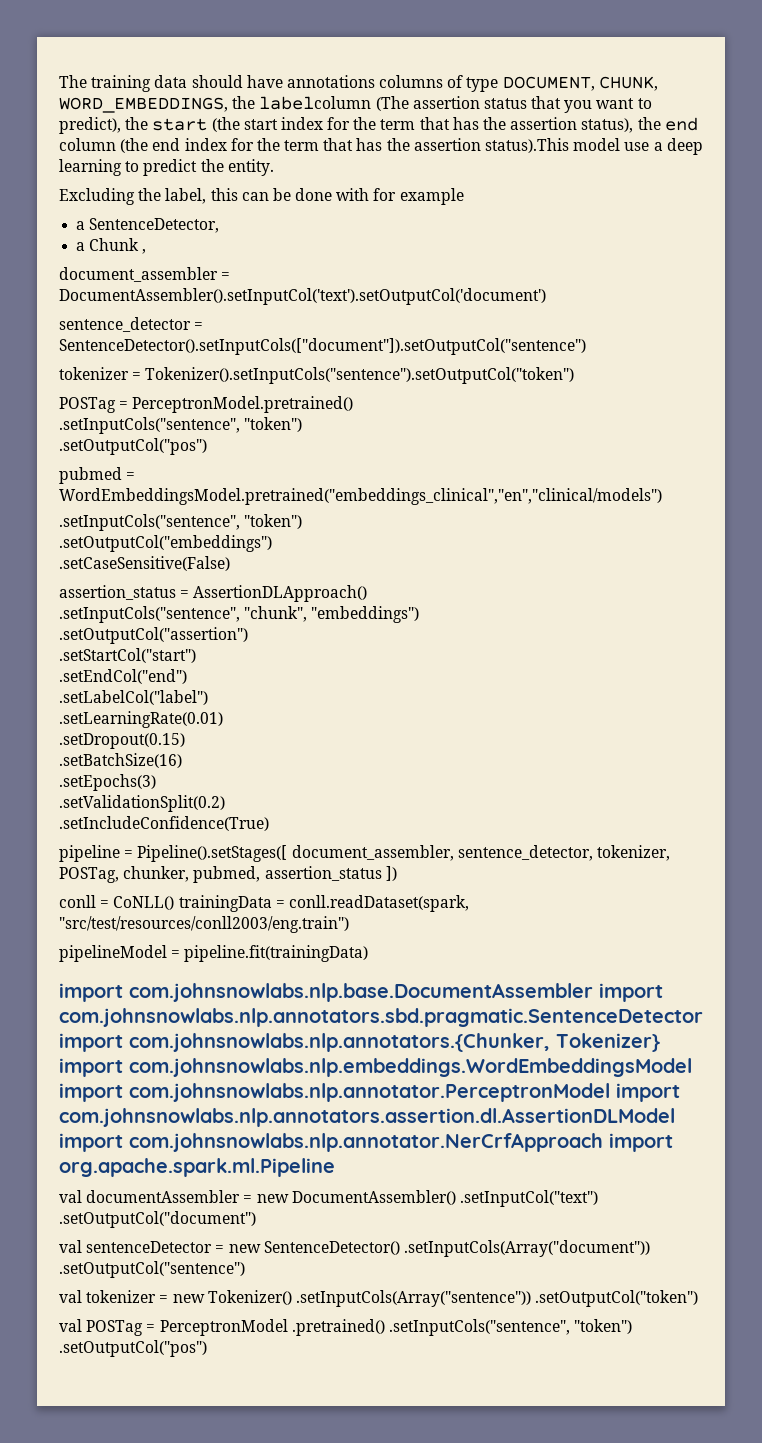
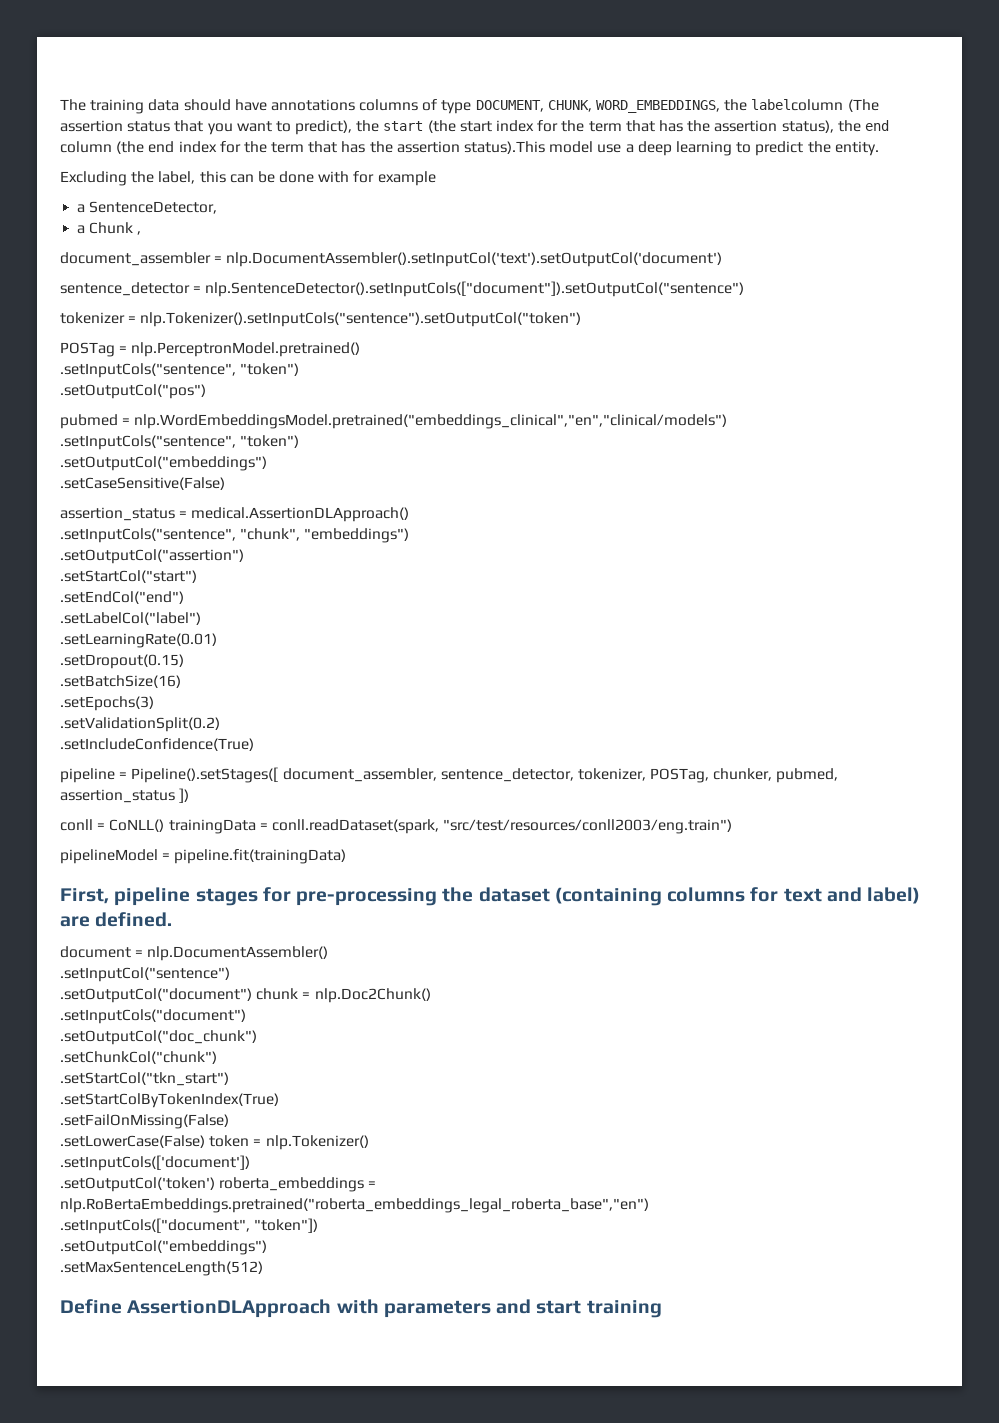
[59,288,546,305] DocumentAssembler().setInputCol('text').setOutputCol('document') -> [226,252,723,267] nlp.DocumentAssembler().setInputCol('text').setOutputCol('document')
[59,338,586,355] [59,367,575,384] [59,396,354,413] SentenceDetector().setInputCols(["document"]).setOutputCol("sentence") // tokenizer = Tokenizer().setInputCols("sentence").setOutputCol("token") // POSTag = PerceptronModel.pretrained() -> [205,281,745,297] [60,312,582,327] [60,342,361,357] nlp.SentenceDetector().setInputCols(["document"]).setOutputCol("sentence") // tokenizer = nlp.Tokenizer().setInputCols("sentence").setOutputCol("token") // POSTag = nlp.PerceptronModel.pretrained()
[59,488,662,505] WordEmbeddingsModel.pretrained("embeddings_clinical","en","clinical/models") -> [134,414,728,429] nlp.WordEmbeddingsModel.pretrained("embeddings_clinical","en","clinical/models")
[193,585,368,602] AssertionDLApproach() -> [191,507,410,522] medical.AssertionDLApproach()
[59,983,663,1002] [59,1008,703,1027] [59,1033,660,1052] [59,1058,692,1077] [59,1083,680,1102] [59,1108,675,1127] [59,1133,673,1152] [59,1158,335,1177] [59,1190,598,1207] [59,1211,256,1228] [59,1240,650,1257] [59,1261,245,1278] [59,1290,699,1307] [59,1319,633,1336] [59,1340,207,1357] import com.johnsnowlabs.nlp.base.DocumentAssembler import com.johnsnowlabs.nlp.annotators.sbd.pragmatic.SentenceDetector import com.johnsnowlabs.nlp.annotators.{Chunker, Tokenizer} import com.johnsnowlabs.nlp.embeddings.WordEmbeddingsModel import com.johnsnowlabs.nlp.annotator.PerceptronModel import com.johnsnowlabs.nlp.annotators.assertion.dl.AssertionDLModel import com.johnsnowlabs.nlp.annotator.NerCrfApproach import org.apache.spark.ml.Pipeline // val documentAssembler = new DocumentAssembler() .setInputCol("text") .setOutputCol("document") // val sentenceDetector = new SentenceDetector() .setInputCols(Array("document")) .setOutputCol("sentence") // val tokenizer = new Tokenizer() .setInputCols(Array("sentence")) .setOutputCol("token") // val POSTag = PerceptronModel .pretrained() .setInputCols("sentence", "token") .setOutputCol("pos") -> [60,887,921,906] [60,912,173,927] [60,946,329,961] [60,967,230,982] [60,988,431,1003] [60,1009,246,1024] [60,1030,257,1045] [60,1051,217,1064] [60,1072,229,1086] [60,1093,279,1108] [60,1114,229,1129] [60,1135,369,1150] [60,1155,250,1171] [60,1177,377,1192] [60,1198,649,1213] [60,1218,319,1234] [60,1240,267,1255] [60,1261,263,1276] [60,1299,662,1318] First, pipeline stages for pre-processing the dataset (containing columns for text and label) are defined. // document = nlp.DocumentAssembler() // .setInputCol("sentence") // .setOutputCol("document") chunk = nlp.Doc2Chunk() // .setInputCols("document") // .setOutputCol("doc_chunk") // .setChunkCol("chunk") // .setStartCol("tkn_start") // .setStartColByTokenIndex(True) // .setFailOnMissing(False) // .setLowerCase(False) token = nlp.Tokenizer() // .setInputCols(['document']) // .setOutputCol('token') roberta_embeddings = nlp.RoBertaEmbeddings.pretrained("roberta_embeddings_legal_roberta_base","en") // .setInputCols(["document", "token"]) // .setOutputCol("embeddings") // .setMaxSentenceLength(512) // Define AssertionDLApproach with parameters and start training

